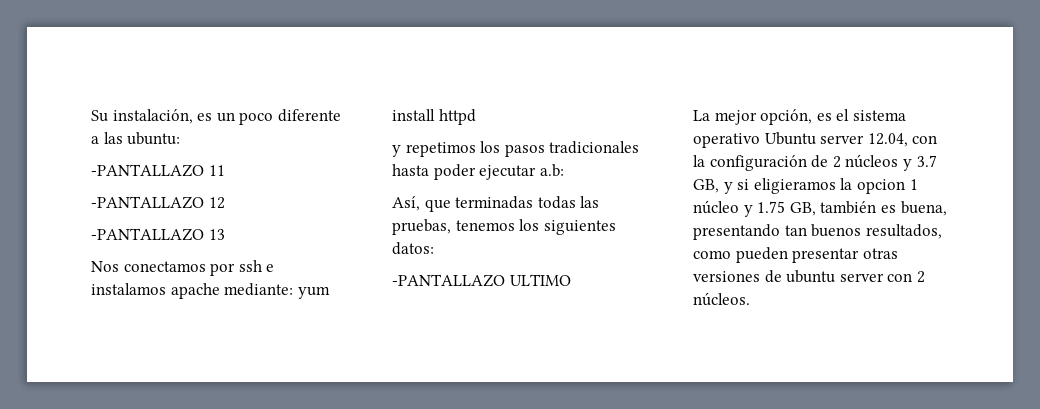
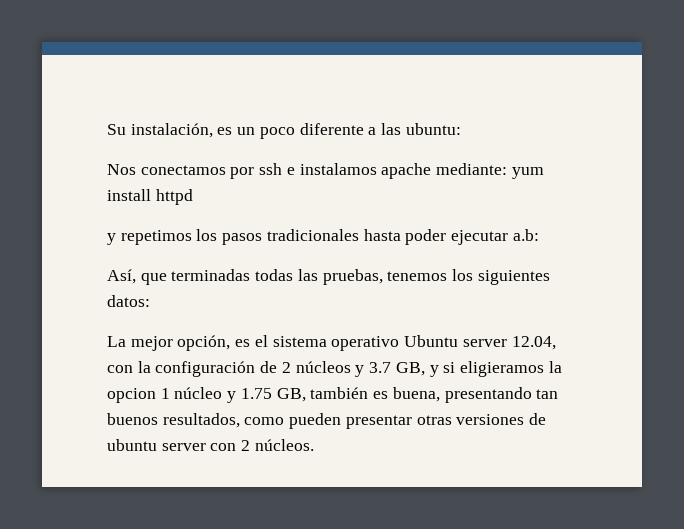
[91,164,225,177] [91,196,225,209] [91,228,225,241] // -PANTALLAZO 11 // -PANTALLAZO 12 // -PANTALLAZO 13 -> (461, 129) none
[392,274,571,287] // -PANTALLAZO ULTIMO -> (150, 301) none

